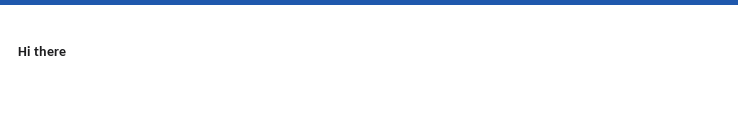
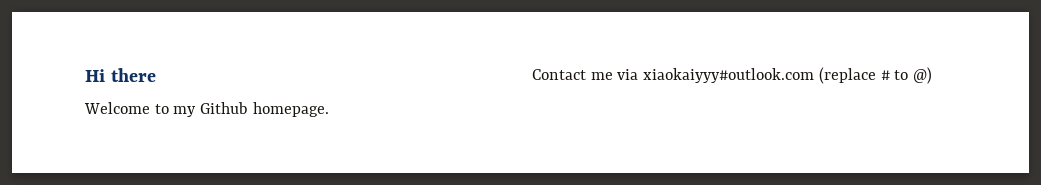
(66, 51) none -> [84,102,329,117] [532,67,933,84] // Welcome to my Github homepage. // Contact me via xiaokaiyyy#outlook.com (replace # to @)

